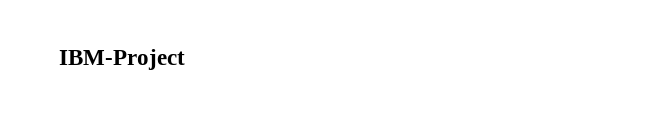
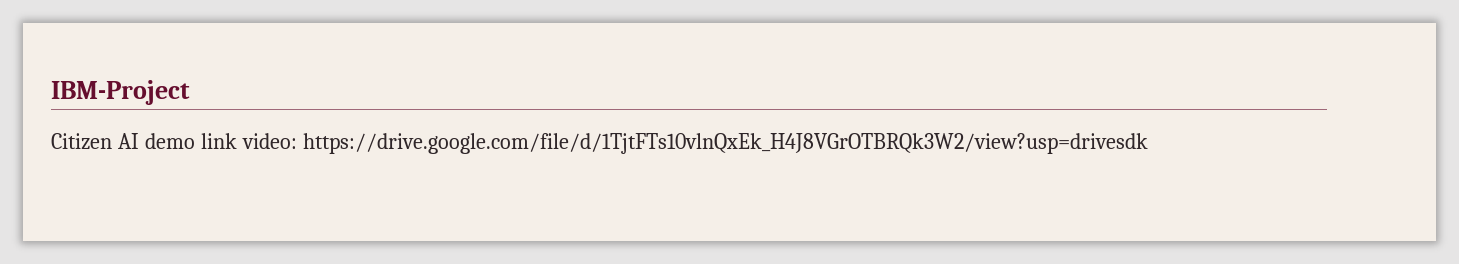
(185, 59) none -> [51,133,1148,154] // Citizen AI demo link video: https://drive.google.com/file/d/1TjtFTs10vlnQxEk_H4J8VGrOTBRQk3W2/view?usp=drivesdk

